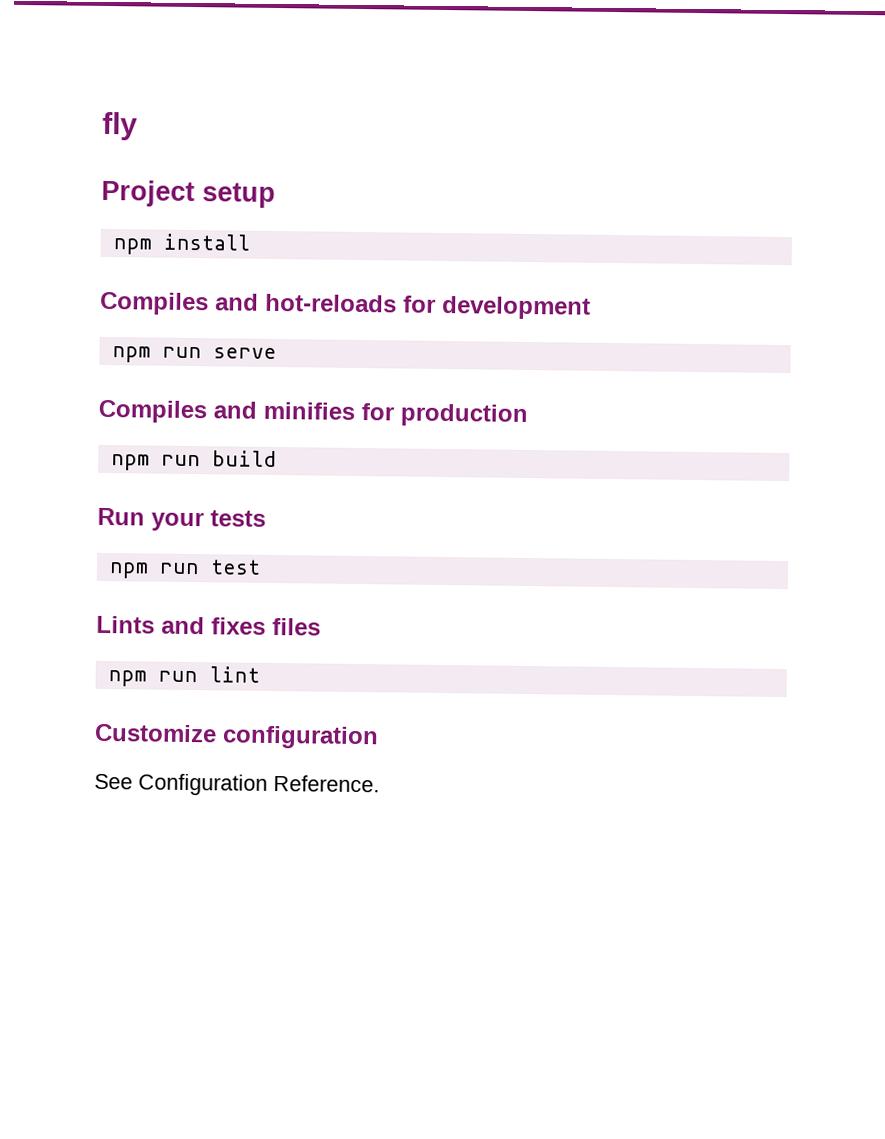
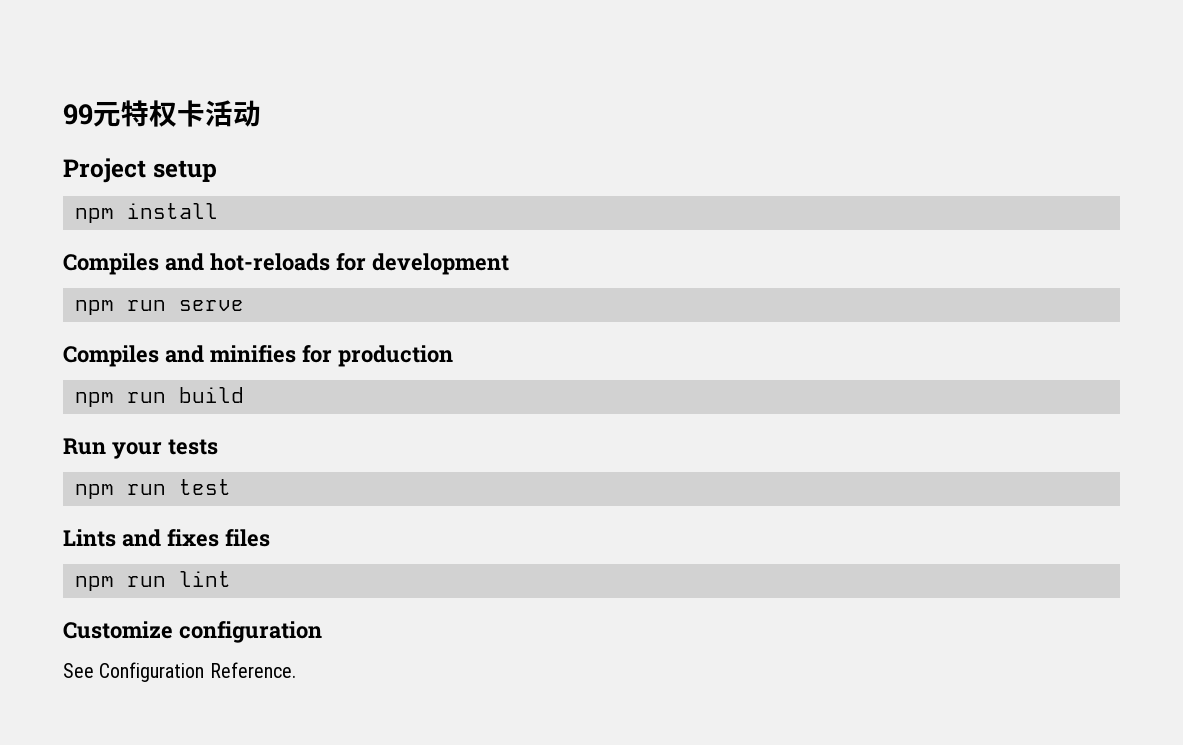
[102,111,138,141] fly -> [63,100,261,127] 99元特权卡活动

